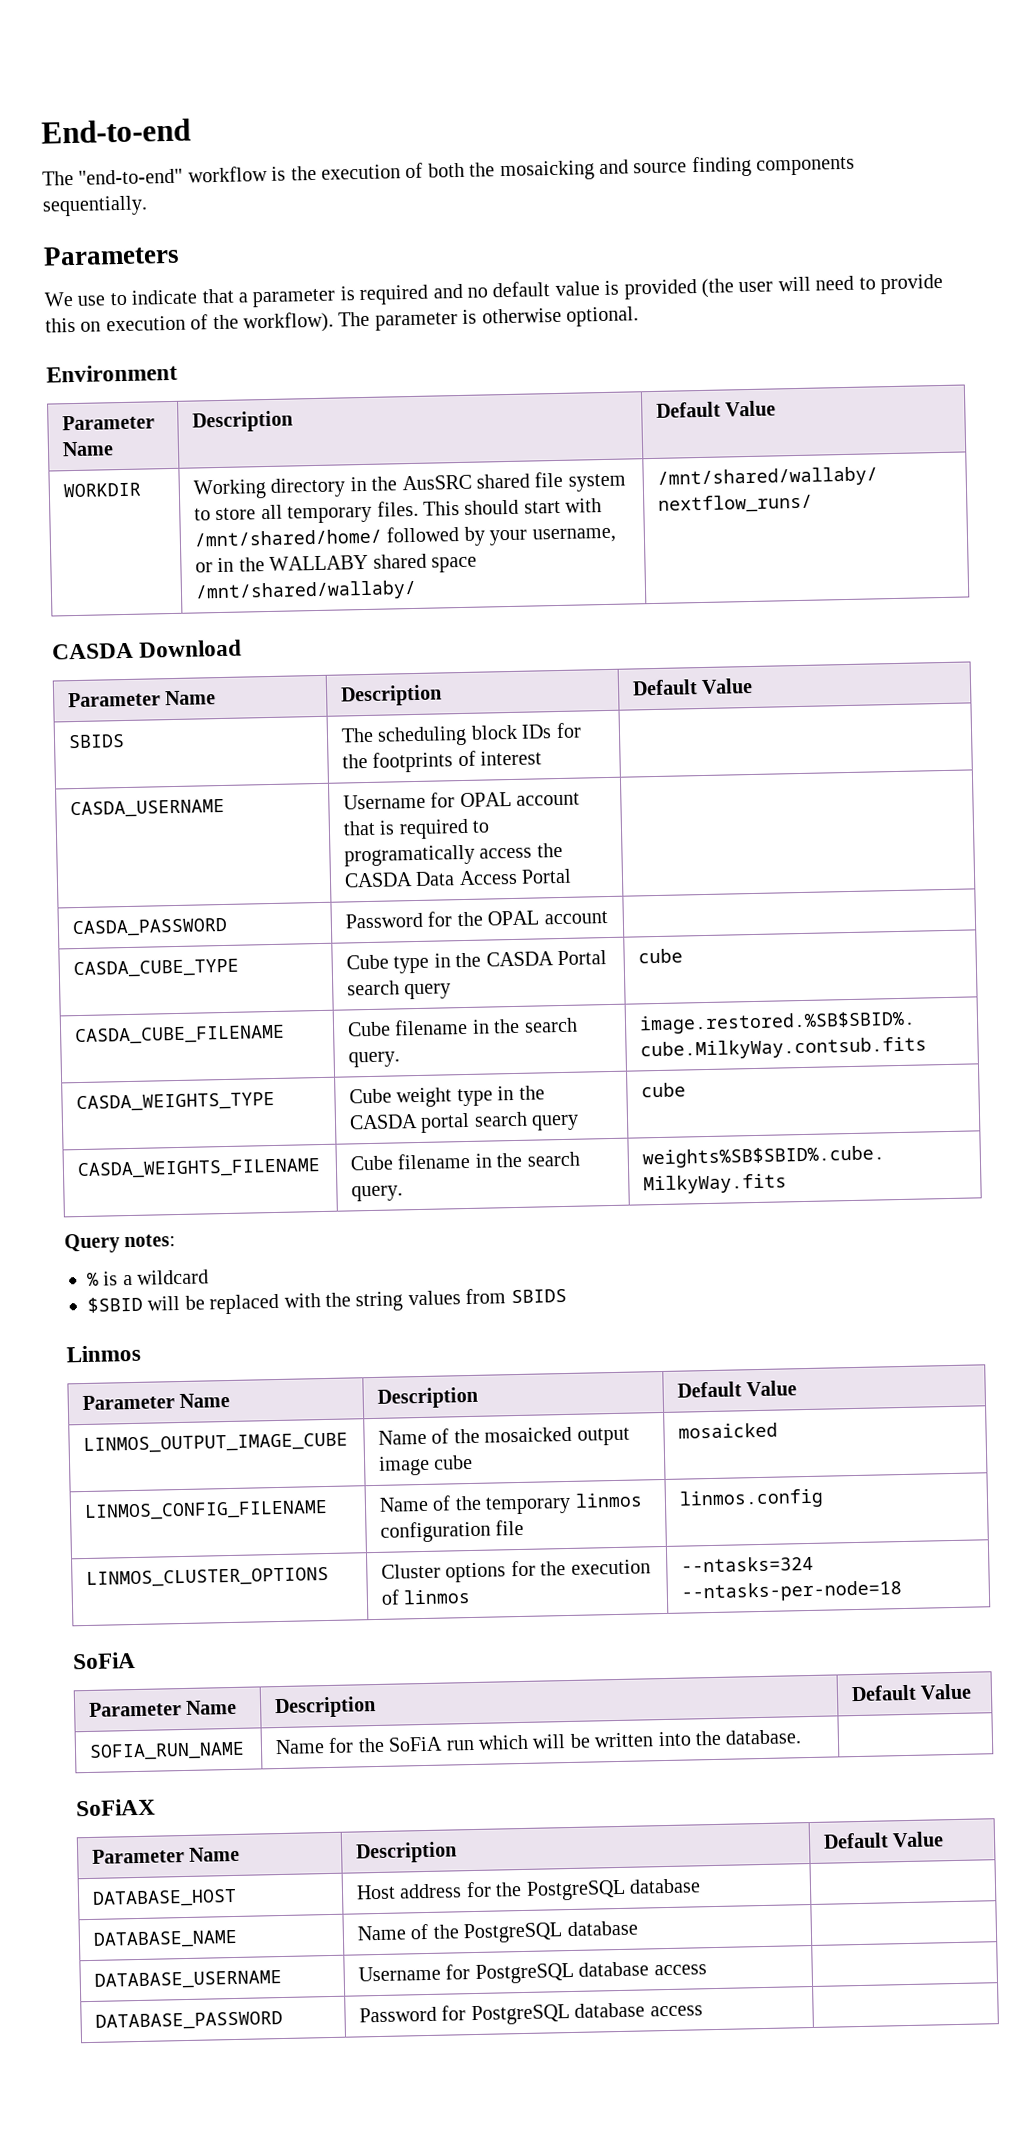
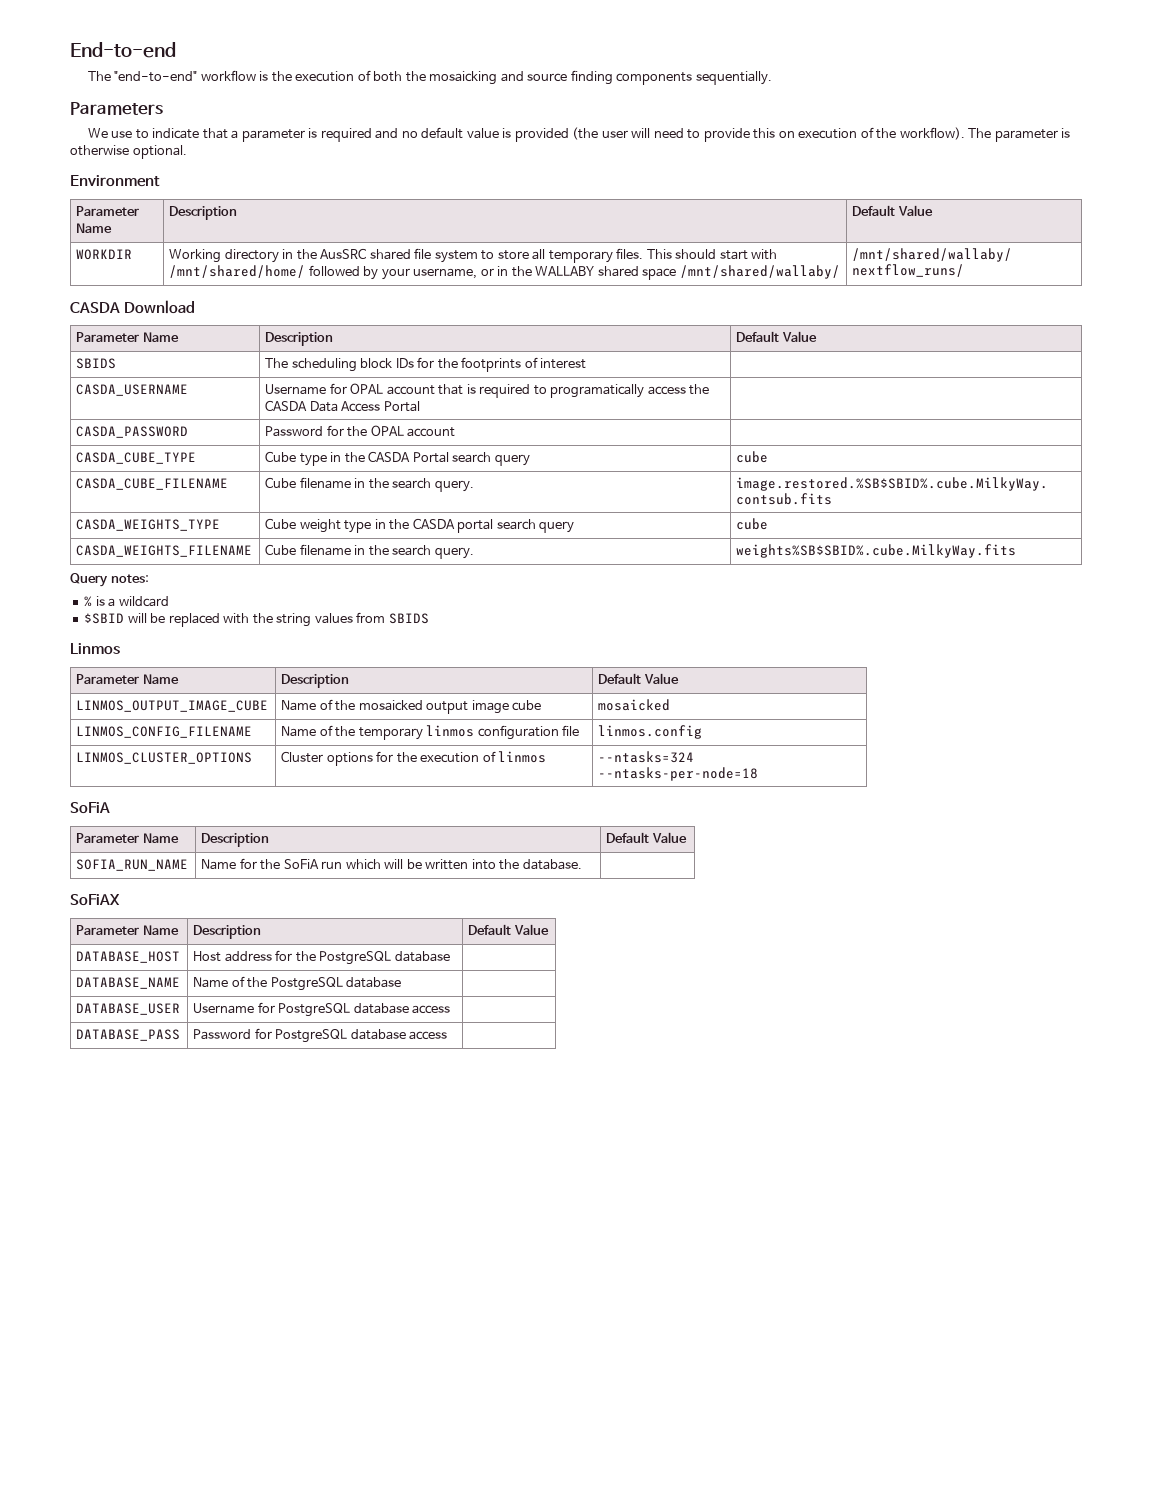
[94,1969,283,1990] DATABASE_USERNAME -> [76,1003,181,1015] DATABASE_USER
[95,2010,284,2031] DATABASE_PASSWORD -> [76,1029,181,1041] DATABASE_PASS

